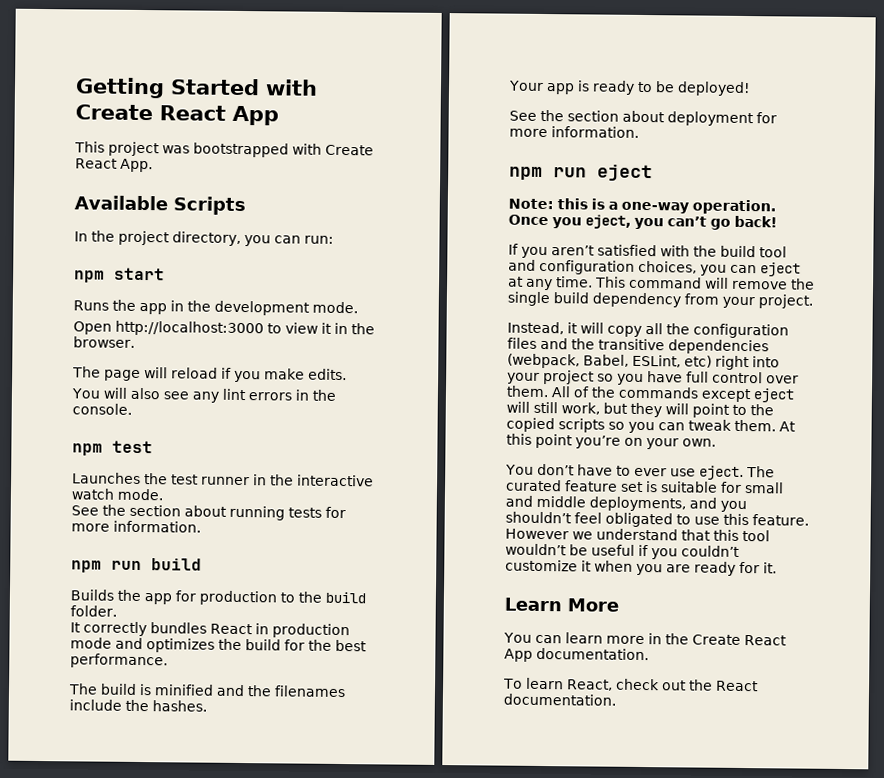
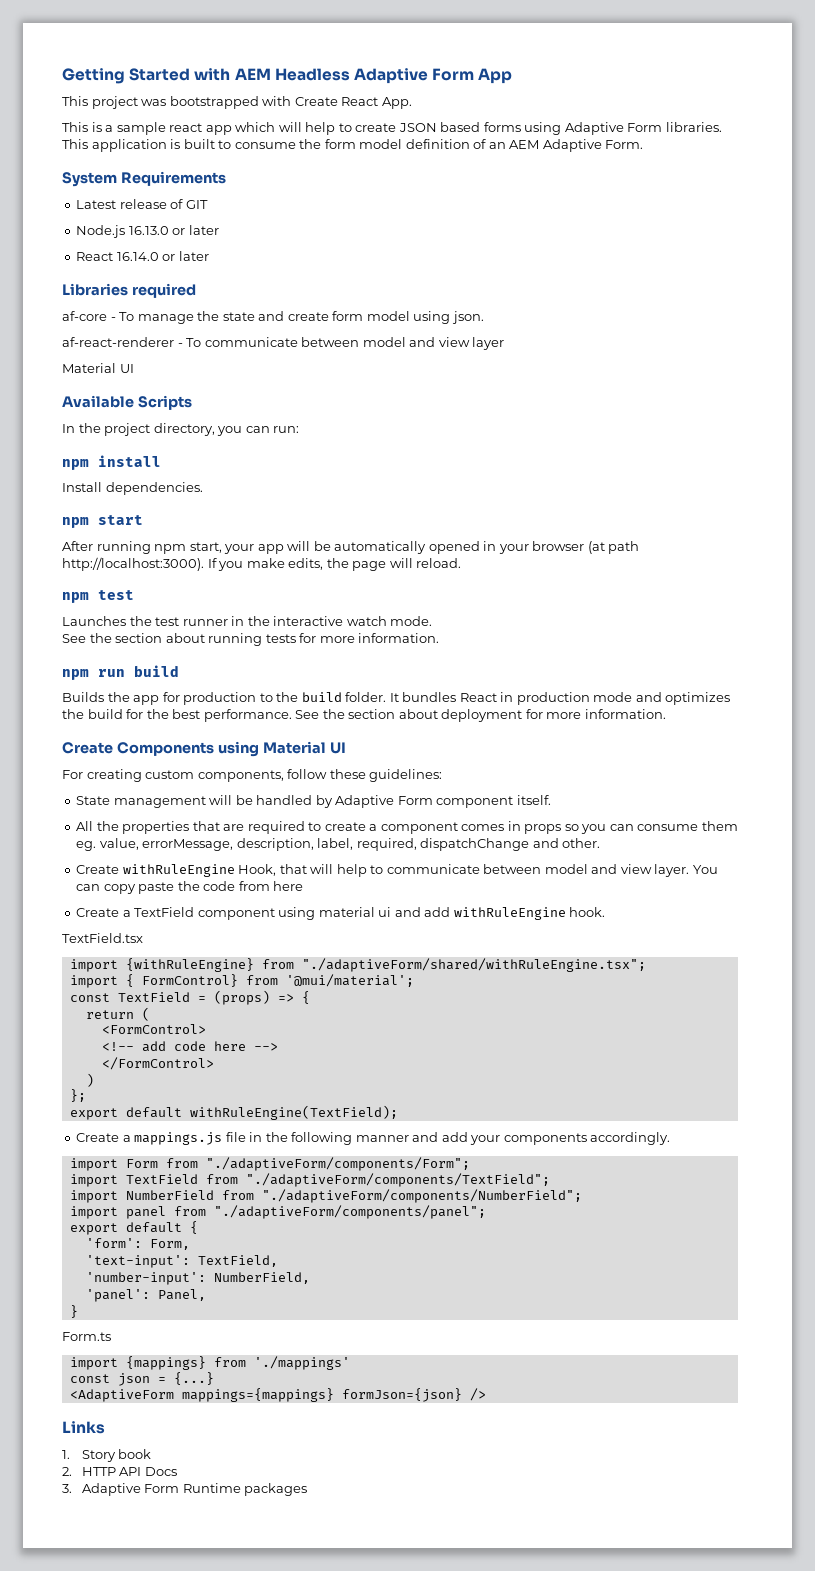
[75,104,226,121] Create React -> [234,68,475,84] AEM Headless Adaptive Form
(153, 165) none -> [62,122,722,135] [62,139,644,152] [62,171,226,187] [76,199,208,209] [76,225,219,238] [76,251,209,261] [62,283,196,298] [62,311,484,324] [62,337,505,350] [62,363,134,373] // This is a sample react app which will help to create JSON based forms using Adaptive Form libraries. This application is built to consume the form model definition of an AEM Adaptive Form. // System Requirements // Latest release of GIT // Node.js 16.13.0 or later // React 16.14.0 or later // Libraries required // af-core - To manage the state and create form model using json. // af-react-renderer - To communicate between model and view layer // Material UI
[114,267,165,281] [73,299,358,316] [73,320,375,337] [73,336,135,348] [72,366,347,383] [71,387,336,403] [72,403,132,415] start // Runs the app in the development mode. // Open http://localhost:3000 to view it in the browser. // The page will reload if you make edits. // You will also see any lint errors in the console. -> [98,455,161,467] [62,482,203,495] [62,515,143,528] [62,541,640,554] [62,557,462,571] install // Install dependencies. // npm start // After running npm start, your app will be automatically opened in your browser (at path http://localhost:3000). If you make edits, the page will reload.
[70,621,147,637] // It correctly -> [389,693,399,702] It
[68,683,346,698] [69,699,207,712] [508,80,751,97] // The build is minified and the filenames include the hashes. // Your app is ready to be deployed! // -> (292, 715) none
[509,164,653,182] [508,198,776,215] [508,214,777,230] [508,243,787,259] [508,259,801,277] [508,276,815,291] [507,291,813,309] [507,321,789,339] [507,337,769,355] [507,353,780,371] [507,370,799,385] [506,385,795,403] [506,401,774,418] [506,417,796,434] [506,433,716,450] [505,463,775,481] [505,479,784,494] [505,495,747,513] [505,511,809,528] [505,528,770,542] [505,543,740,560] [505,559,777,576] [504,597,619,612] [503,632,787,646] [504,647,649,662] [503,677,759,692] [503,693,616,706] npm run eject // Note: this is a one-way operation. Once you eject, you can’t go back! // If you aren’t satisfied with the build tool and configuration choices, you can eject at any time. This command will remove the single build dependency from your project. // Instead, it will copy all the configuration files and the transitive dependencies (webpack, Babel, ESLint, etc) right into your project so you have full control over them. All of the commands except eject will still work, but they will point to the copied scripts so you can tweak them. At this point you’re on your own. // You don’t have to ever use eject. The curated feature set is suitable for small and middle deployments, and you shouldn’t feel obligated to use this feature. However we understand that this tool wouldn’t be useful if you couldn’t customize it when you are ready for it. // Learn More // You can learn more in the Create React App documentation. // To learn React, check out the React documentation. -> [62,741,346,757] [62,769,443,782] [76,795,551,808] [76,821,738,834] [76,838,601,851] [76,864,718,877] [76,881,304,894] [76,907,606,920] [62,933,143,943] [69,958,646,972] [69,974,414,988] [69,990,310,1005] [85,1007,150,1021] [101,1024,206,1034] [101,1041,278,1052] [101,1057,214,1070] [85,1073,94,1087] [69,1089,86,1102] [69,1105,398,1120] [76,1132,671,1145] [69,1157,470,1171] [69,1173,550,1187] [69,1189,582,1203] [69,1205,486,1219] [69,1221,198,1235] [85,1238,190,1250] [85,1255,278,1268] [85,1272,310,1285] [85,1289,206,1302] [69,1305,78,1318] [62,1332,111,1341] [69,1356,350,1370] [69,1372,214,1386] [69,1388,486,1402] [62,1421,105,1434] [62,1449,152,1462] [62,1467,177,1476] [62,1483,308,1496] Create Components using Material UI // For creating custom components, follow these guidelines: // State management will be handled by Adaptive Form component itself. // All the properties that are required to create a component comes in props so you can consume them eg. value, errorMessage, description, label, required, dispatchChange and other. // Create withRuleEngine Hook, that will help to communicate between model and view layer. You can copy paste the code from here // Create a TextField component using material ui and add withRuleEngine hook. // TextField.tsx // import {withRuleEngine} from "./adaptiveForm/shared/withRuleEngine.tsx"; // import { FormControl} from '@mui/material'; // const TextField = (props) => { // return ( // <FormControl> // <!-- add code here --> // </FormControl> // ) // }; // export default withRuleEngine(TextField); // Create a mappings.js file in the following manner and add your components accordingly. // import Form from "./adaptiveForm/components/Form"; // import TextField from "./adaptiveForm/components/TextField"; // import NumberField from "./adaptiveForm/components/NumberField"; // import panel from "./adaptiveForm/components/panel"; // export default { // 'form': Form, // 'text-input': TextField, // 'number-input': NumberField, // 'panel': Panel, // } // Form.ts // import {mappings} from './mappings' // const json = {...} // <AdaptiveForm mappings={mappings} formJson={json} /> // Links // 1. Story book // 2. HTTP API Docs // 3. Adaptive Form Runtime packages

